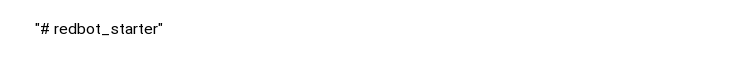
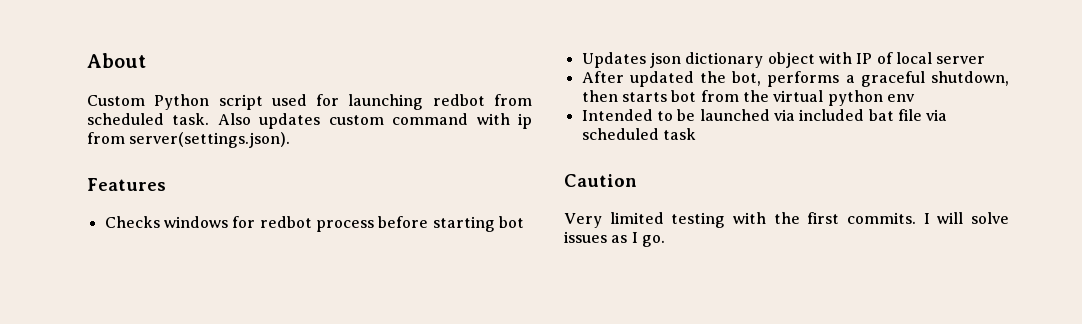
[35,23,164,36] "# redbot_starter" -> [87,53,146,68] [87,94,532,110] [87,113,532,129] [87,132,291,148] [87,178,166,191] [104,216,524,232] [581,52,986,68] [581,71,1009,87] [581,90,915,106] [581,109,948,121] [581,128,696,140] [564,174,637,187] [564,212,1009,228] [564,231,665,247] About // Custom Python script used for launching redbot from scheduled task. Also updates custom command with ip from server(settings.json). // Features // Checks windows for redbot process before starting bot // Updates json dictionary object with IP of local server // After updated the bot, performs a graceful shutdown, then starts bot from the virtual python env // Intended to be launched via included bat file via scheduled task // Caution // Very limited testing with the first commits. I will solve issues as I go.

